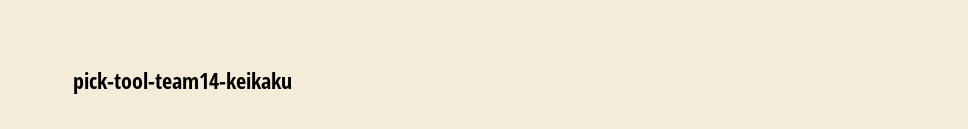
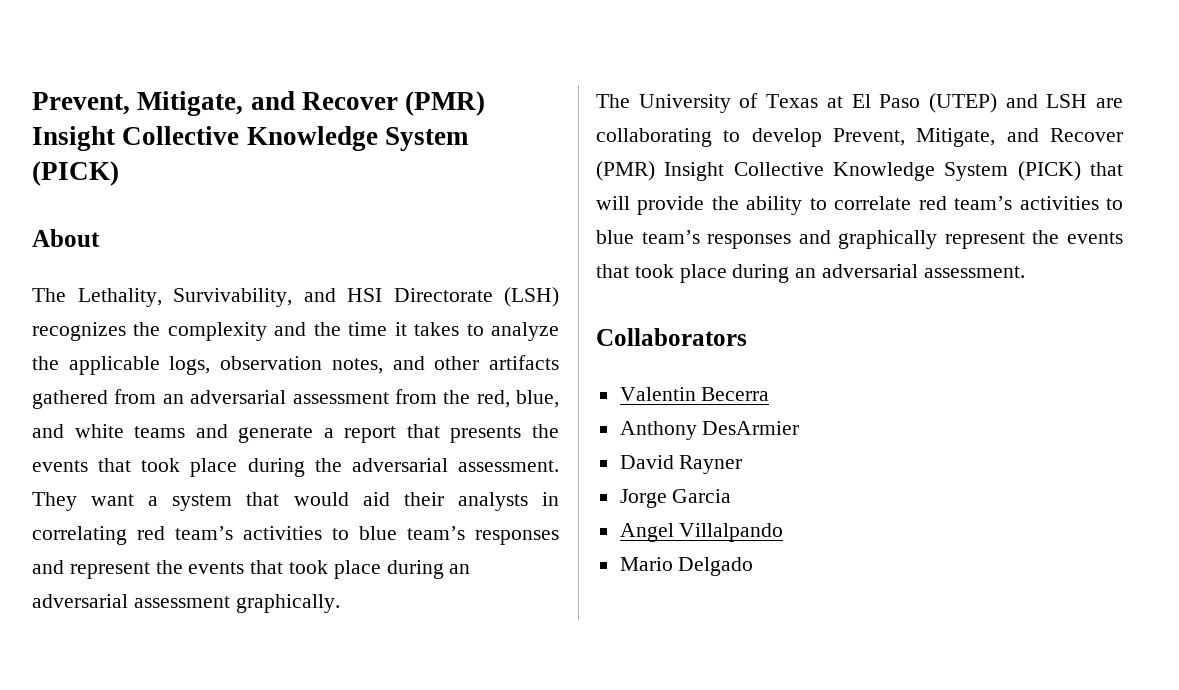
[73,72,292,94] pick-tool-team14-keikaku -> [32,91,486,116] [32,126,469,151] [32,161,119,186] [32,229,100,247] [32,287,559,307] [32,322,560,341] [32,355,559,375] [32,389,559,409] [32,424,559,443] [32,458,559,477] [32,492,559,511] [32,526,559,545] [32,560,471,579] [32,594,340,613] [596,93,1123,113] [596,128,1123,147] [596,161,1123,181] [596,196,1123,215] [596,230,1123,249] [596,264,1025,283] [596,328,747,346] [619,387,770,401] [619,421,800,440] [619,455,743,474] [619,489,732,508] [619,523,784,542] [619,557,754,576] Prevent, Mitigate, and Recover (PMR) Insight Collective Knowledge System (PICK) // About // The Lethality, Survivability, and HSI Directorate (LSH) recognizes the complexity and the time it takes to analyze the applicable logs, observation notes, and other artifacts gathered from an adversarial assessment from the red, blue, and white teams and generate a report that presents the events that took place during the adversarial assessment. They want a system that would aid their analysts in correlating red team’s activities to blue team’s responses and represent the events that took place during an adversarial assessment graphically. // The University of Texas at El Paso (UTEP) and LSH are collaborating to develop Prevent, Mitigate, and Recover (PMR) Insight Collective Knowledge System (PICK) that will provide the ability to correlate red team’s activities to blue team’s responses and graphically represent the events that took place during an adversarial assessment. // Collaborators // Valentin Becerra // Anthony DesArmier // David Rayner // Jorge Garcia // Angel Villalpando // Mario Delgado

